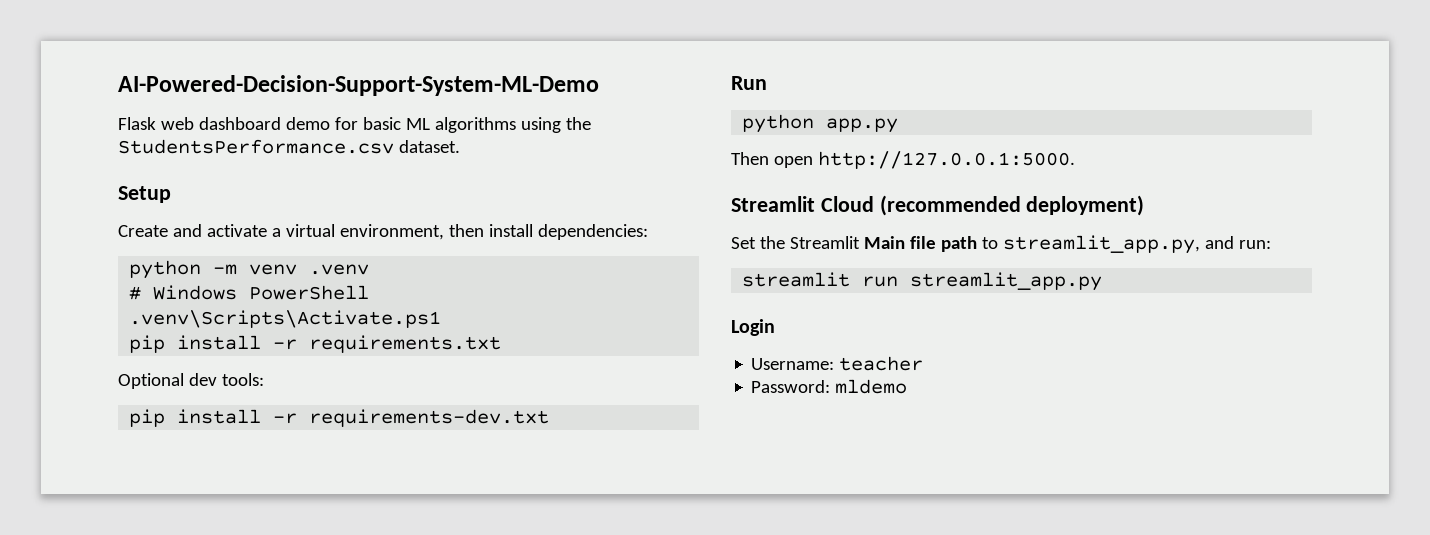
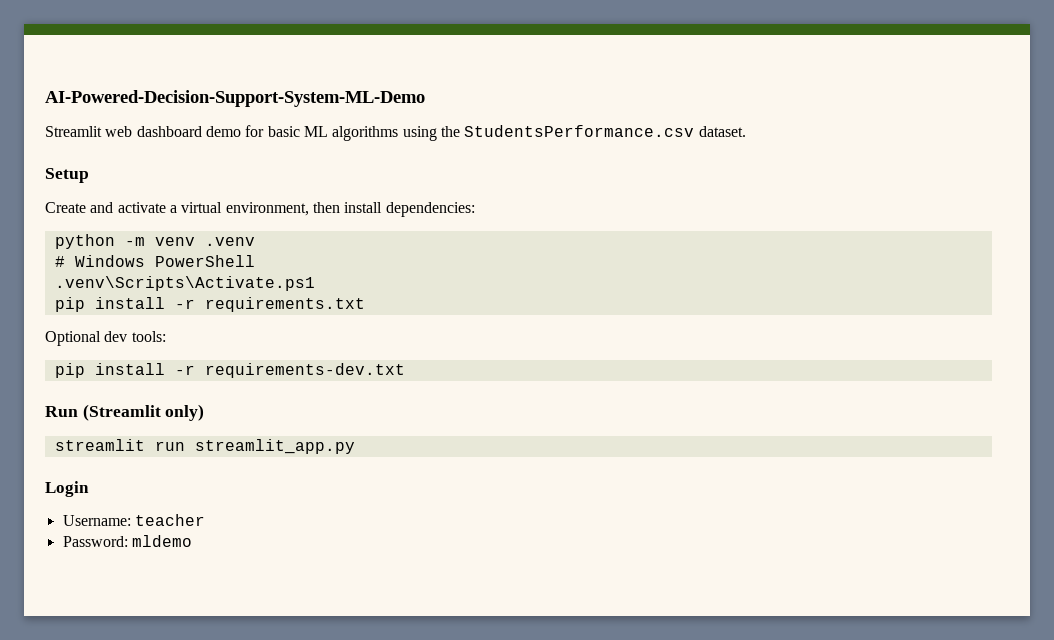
[118,117,156,130] Flask -> [45,126,102,137] Streamlit
[742,114,899,133] [731,151,1075,169] [731,195,1145,216] [731,235,1271,254] // python app.py // Then open http://127.0.0.1:5000. // Streamlit Cloud (recommended deployment) // Set the Streamlit Main file path to streamlit_app.py, and run: -> [82,404,205,421] (Streamlit only)

